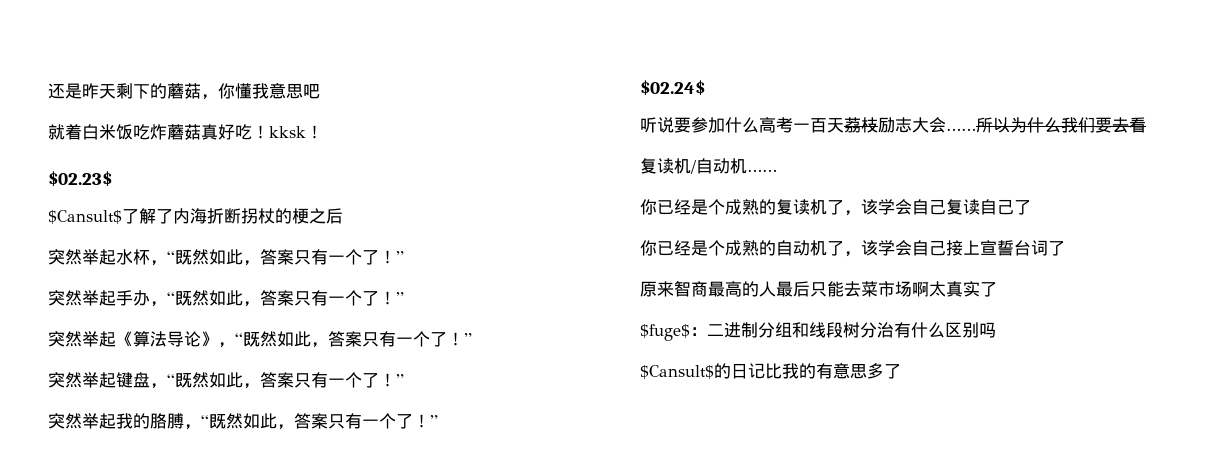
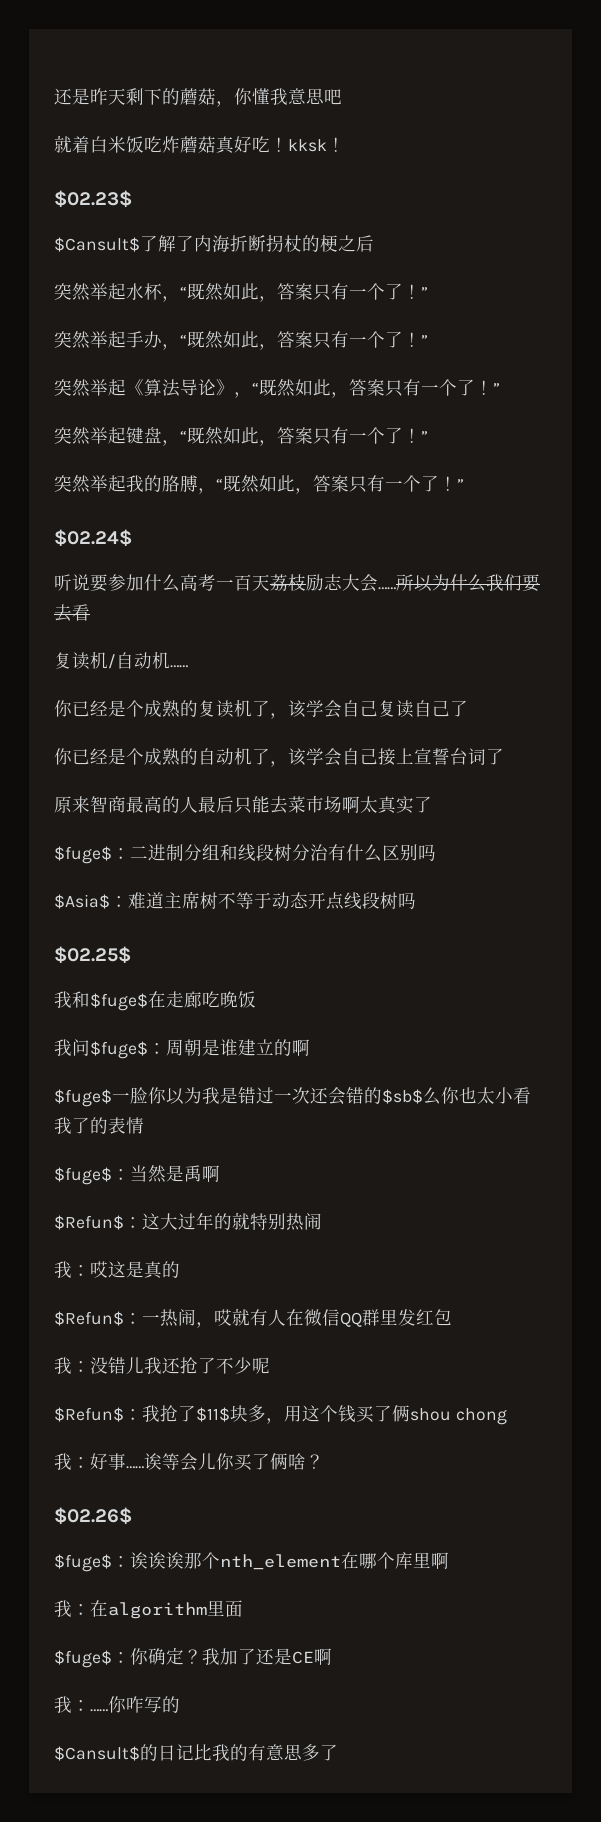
(996, 330) none -> [54,891,416,910] [54,946,131,963] [54,991,256,1011] [54,1039,310,1059] [54,1087,531,1107] [54,1117,144,1134] [54,1165,220,1185] [54,1212,322,1231] [54,1261,180,1279] [54,1308,452,1328] [54,1357,270,1374] [54,1405,507,1425] [54,1453,324,1471] [54,1507,132,1524] [54,1552,449,1572] [54,1600,243,1619] [54,1647,332,1668] [54,1696,180,1713] // $Asia$：难道主席树不等于动态开点线段树吗 // $02.25$ // 我和$fuge$在走廊吃晚饭 // 我问$fuge$：周朝是谁建立的啊 // $fuge$一脸你以为我是错过一次还会错的$sb$么你也太小看我了的表情 // $fuge$：当然是禹啊 // $Refun$：这大过年的就特别热闹 // 我：哎这是真的 // $Refun$：一热闹，哎就有人在微信QQ群里发红包 // 我：没错儿我还抢了不少呢 // $Refun$：我抢了$11$块多，用这个钱买了俩shou chong // 我：好事……诶等会儿你买了俩啥？ // $02.26$ // $fuge$：诶诶诶那个nth_element在哪个库里啊 // 我：在algorithm里面 // $fuge$：你确定？我加了还是CE啊 // 我：……你咋写的

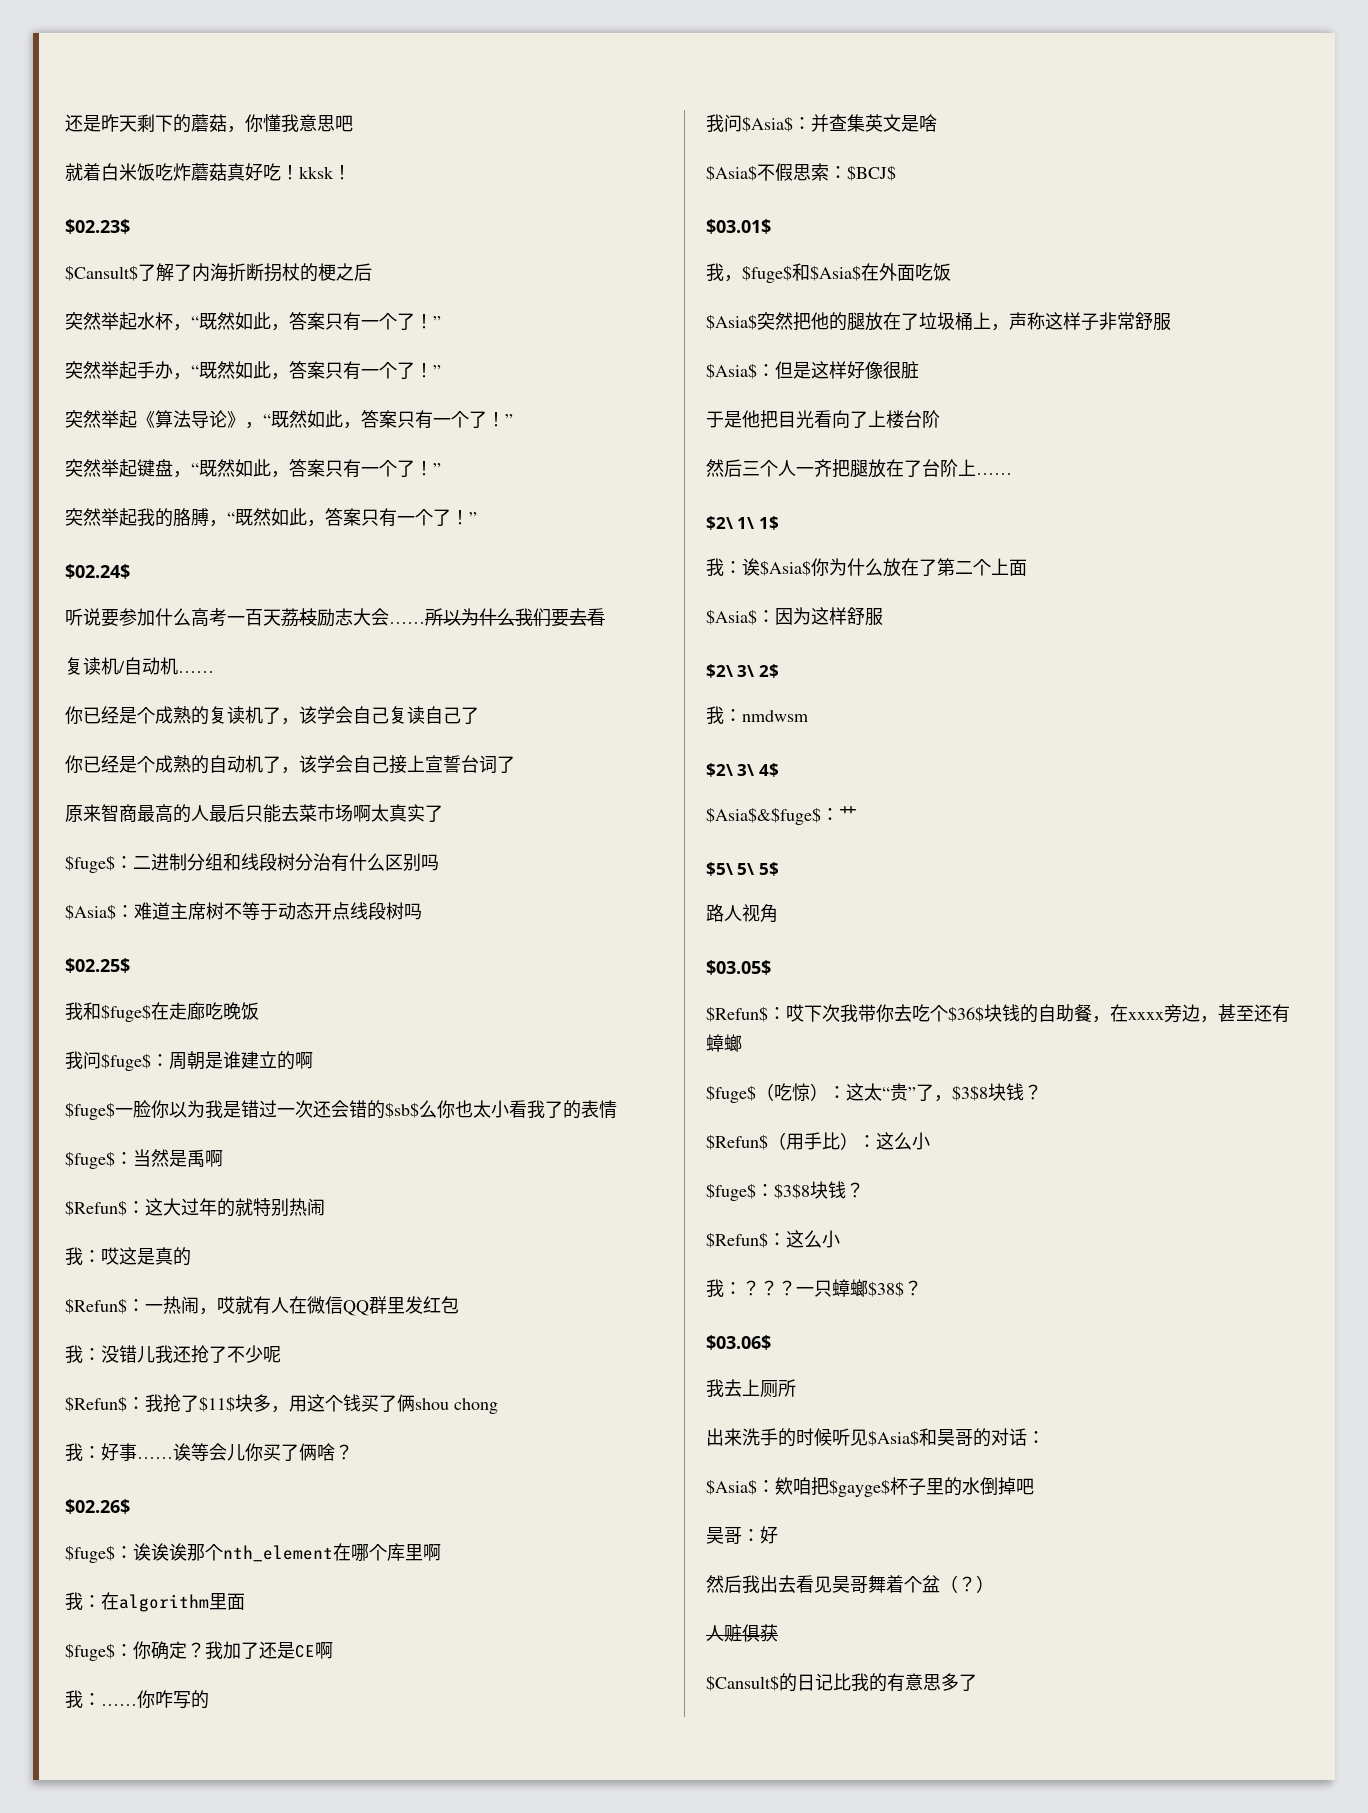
(180, 1704) none -> [706,114,937,132] [706,163,896,181] [706,219,771,234] [706,263,951,283] [706,312,1171,331] [706,361,919,379] [706,410,940,429] [706,459,1012,478] [706,516,779,530] [706,558,1027,577] [706,607,883,626] [706,664,779,678] [706,706,808,724] [706,763,779,777] [706,806,857,825] [706,862,779,876] [706,904,778,923] [706,960,771,975] [706,1004,1290,1023] [706,1034,742,1052] [706,1083,1042,1103] [706,1132,930,1150] [706,1181,864,1201] [706,1230,840,1248] [706,1279,922,1297] [706,1335,771,1350] [706,1379,796,1398] [706,1428,1045,1447] [706,1477,1034,1497] [706,1526,778,1544] [706,1575,994,1593] [706,1624,778,1642] // 我问$Asia$：并查集英文是啥 // $Asia$不假思索：$BCJ$ // $03.01$ // 我，$fuge$和$Asia$在外面吃饭 // $Asia$突然把他的腿放在了垃圾桶上，声称这样子非常舒服 // $Asia$：但是这样好像很脏 // 于是他把目光看向了上楼台阶 // 然后三个人一齐把腿放在了台阶上…… // $2\ 1\ 1$ // 我：诶$Asia$你为什么放在了第二个上面 // $Asia$：因为这样舒服 // $2\ 3\ 2$ // 我：nmdwsm // $2\ 3\ 4$ // $Asia$&$fuge$：艹 // $5\ 5\ 5$ // 路人视角 // $03.05$ // $Refun$：哎下次我带你去吃个$36$块钱的自助餐，在xxxx旁边，甚至还有蟑螂 // $fuge$（吃惊）：这太“贵”了，$3$8块钱？ // $Refun$（用手比）：这么小 // $fuge$：$3$8块钱？ // $Refun$：这么小 // 我：？？？一只蟑螂$38$？ // $03.06$ // 我去上厕所 // 出来洗手的时候听见$Asia$和昊哥的对话： // $Asia$：欸咱把$gayge$杯子里的水倒掉吧 // 昊哥：好 // 然后我出去看见昊哥舞着个盆（？） // 人赃俱获

